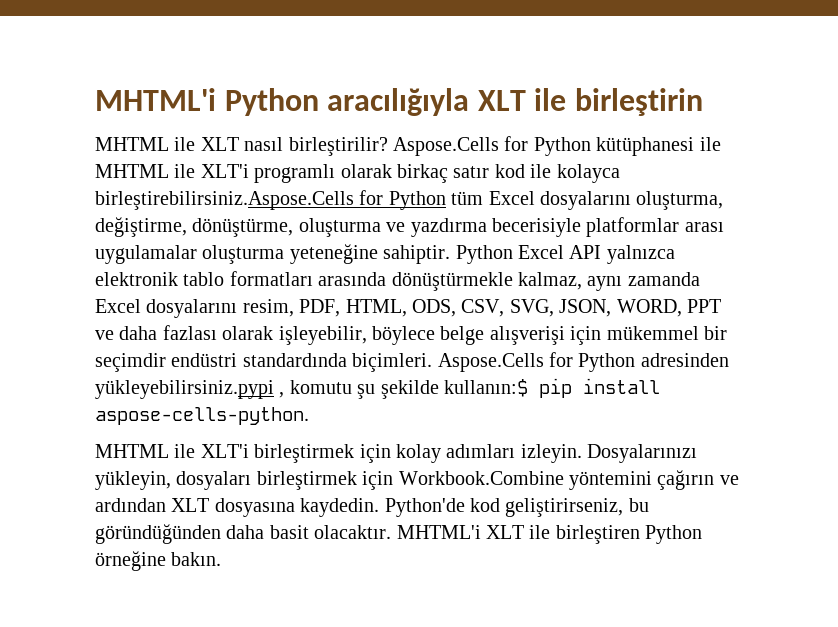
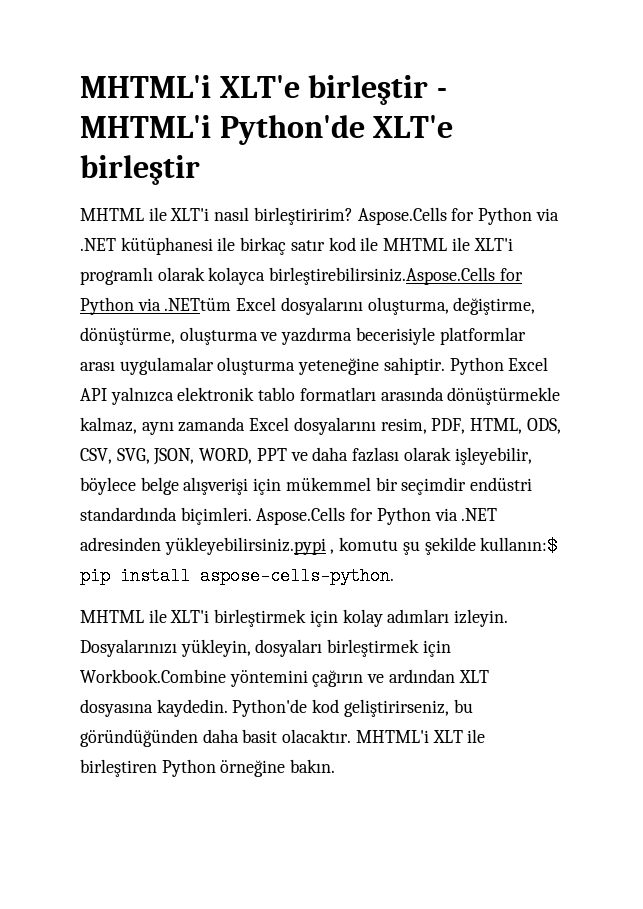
[95,88,703,116] [95,136,695,156] MHTML'i Python aracılığıyla XLT ile birleştirin // MHTML ile XLT nasıl birleştirilir? Aspose.Cells for Python kütüphanesi -> [80,75,447,105] [80,115,454,145] [80,155,200,185] [80,207,559,225] [80,237,356,255] MHTML'i XLT'e birleştir - MHTML'i Python'de XLT'e birleştir // MHTML ile XLT'i nasıl birleştiririm? Aspose.Cells for Python via .NET kütüphanesi ile birkaç satır kod
[397,164,552,183] birkaç satır kod ile -> (205, 274) none
[451,191,484,205] tüm -> [137,298,232,311] via .NETtüm
(636, 362) none -> [434,508,498,521] via .NET

